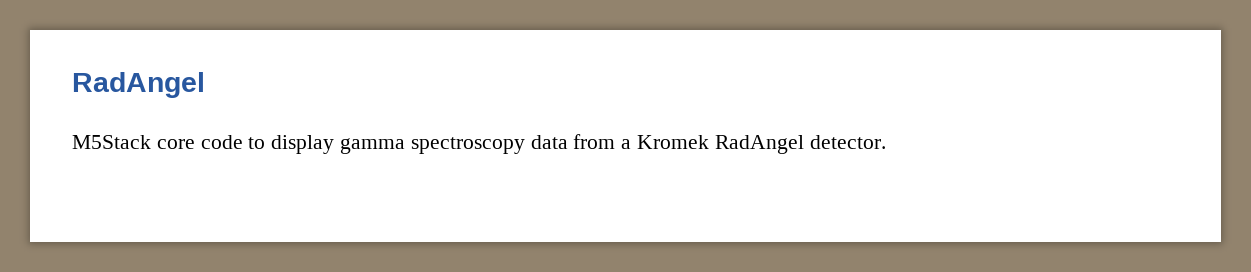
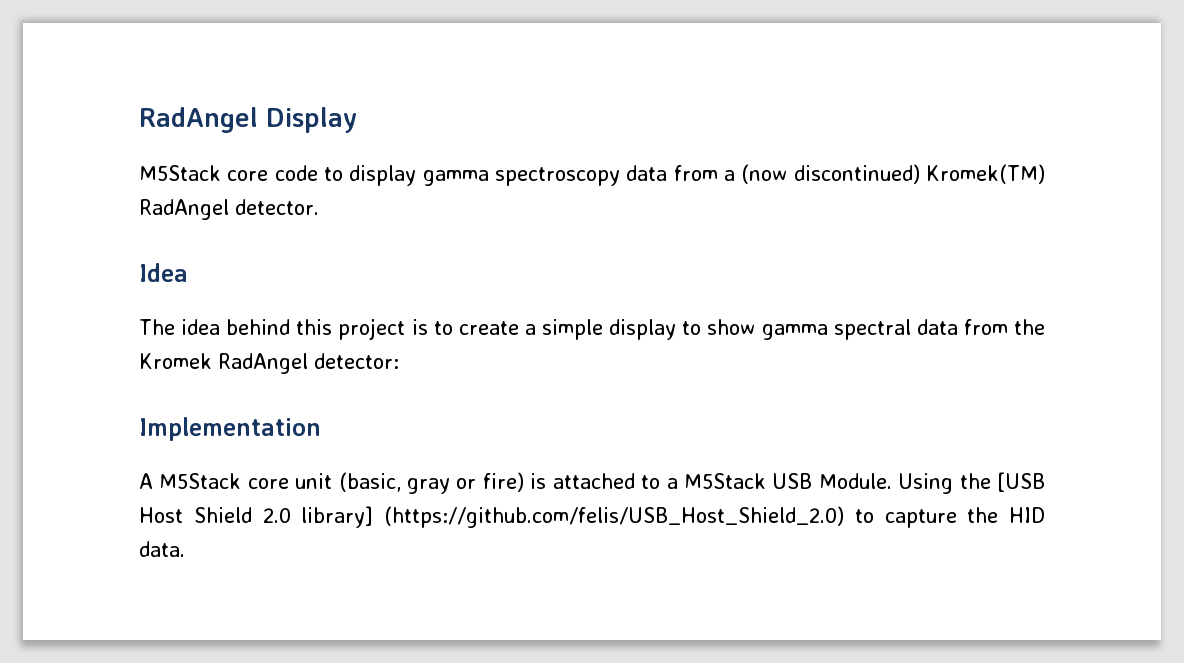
[72,72,205,98] RadAngel -> [139,107,357,133] RadAngel Display
[637,135,886,154] Kromek RadAngel detector. -> [741,164,1045,184] [139,199,319,220] [139,263,188,282] [139,318,1045,340] [139,353,399,374] [139,417,321,441] [139,472,1045,494] [139,506,1045,528] [139,541,185,557] (now discontinued) Kromek(TM) RadAngel detector. // Idea // The idea behind this project is to create a simple display to show gamma spectral data from the Kromek RadAngel detector: // Implementation // A M5Stack core unit (basic, gray or fire) is attached to a M5Stack USB Module. Using the [USB Host Shield 2.0 library] (https://github.com/felis/USB_Host_Shield_2.0) to capture the HID data.

